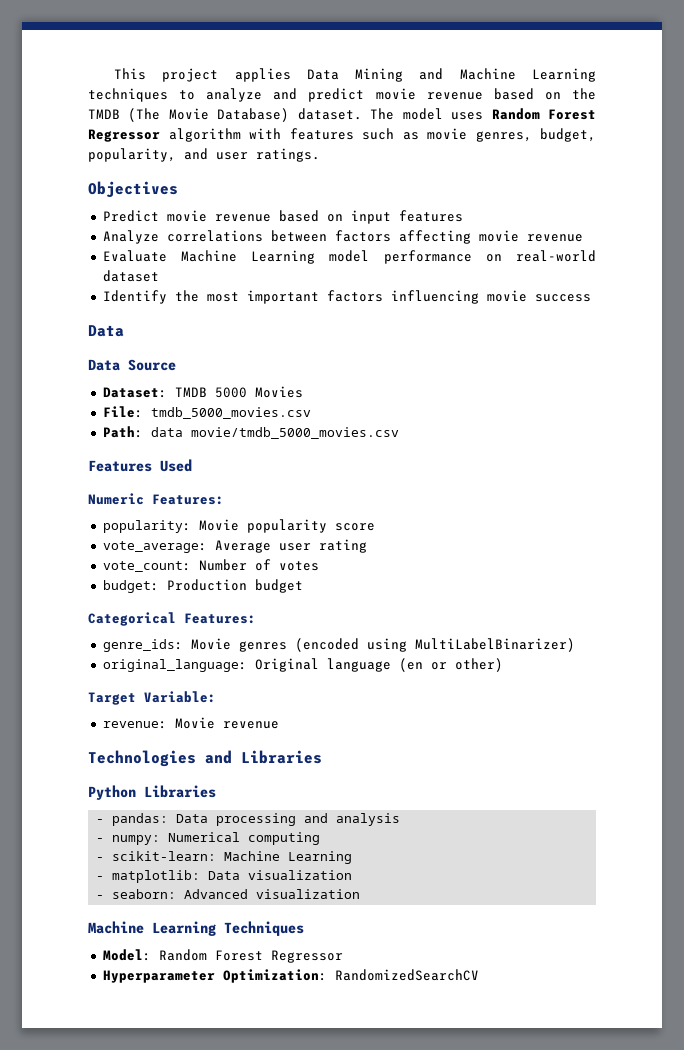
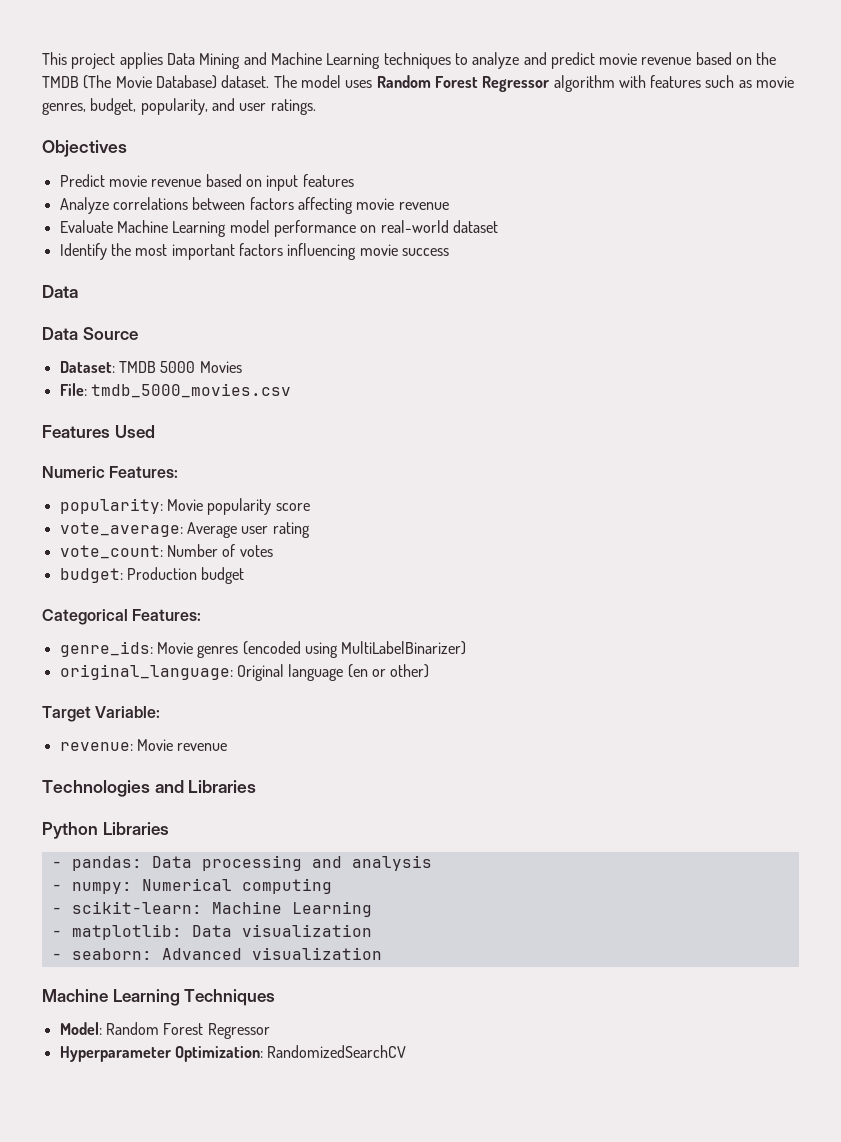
[102,426,399,439] // Path: data movie/tmdb_5000_movies.csv -> (291, 390) none

